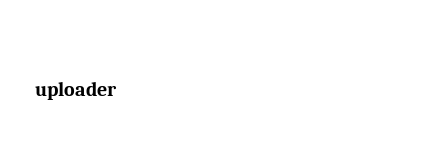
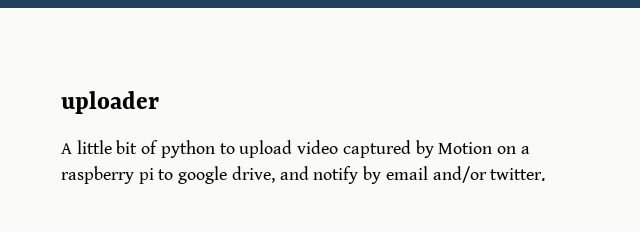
(117, 90) none -> [61,140,530,158] [61,166,546,184] // A little bit of python to upload video captured by Motion on a raspberry pi to google drive, and notify by email and/or twitter.

